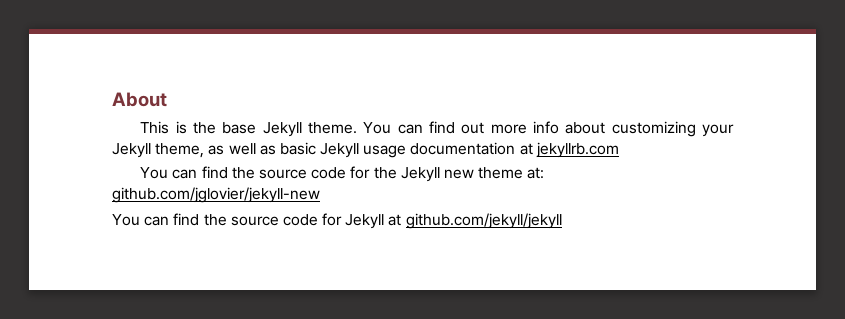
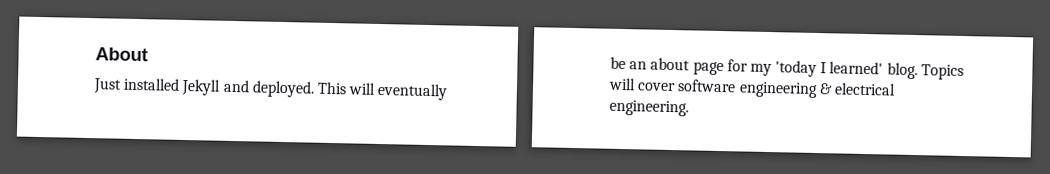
[140,121,735,137] [112,142,619,158] [140,166,545,182] [112,187,320,203] [112,213,562,229] This is the base Jekyll theme. You can find out more info about customizing your Jekyll theme, as well as basic Jekyll usage documentation at jekyllrb.com // You can find the source code for the Jekyll new theme at: github.com/jglovier/jekyll-new // You can find the source code for Jekyll at github.com/jekyll/jekyll -> [93,77,449,101] [610,56,964,81] [608,77,896,99] [609,99,689,117] Just installed Jekyll and deployed. This will eventually be an about page for my 'today I learned' blog. Topics will cover software engineering & electrical engineering.

